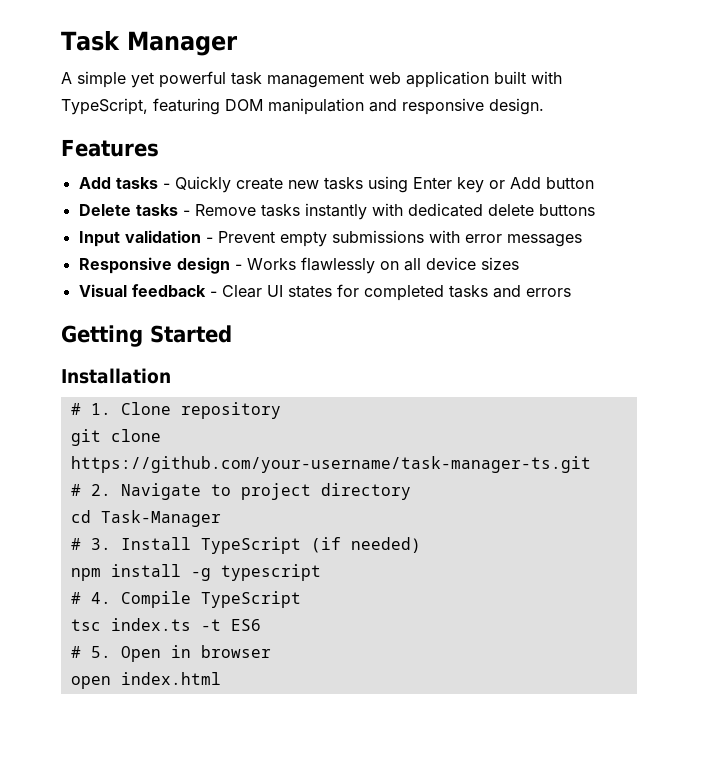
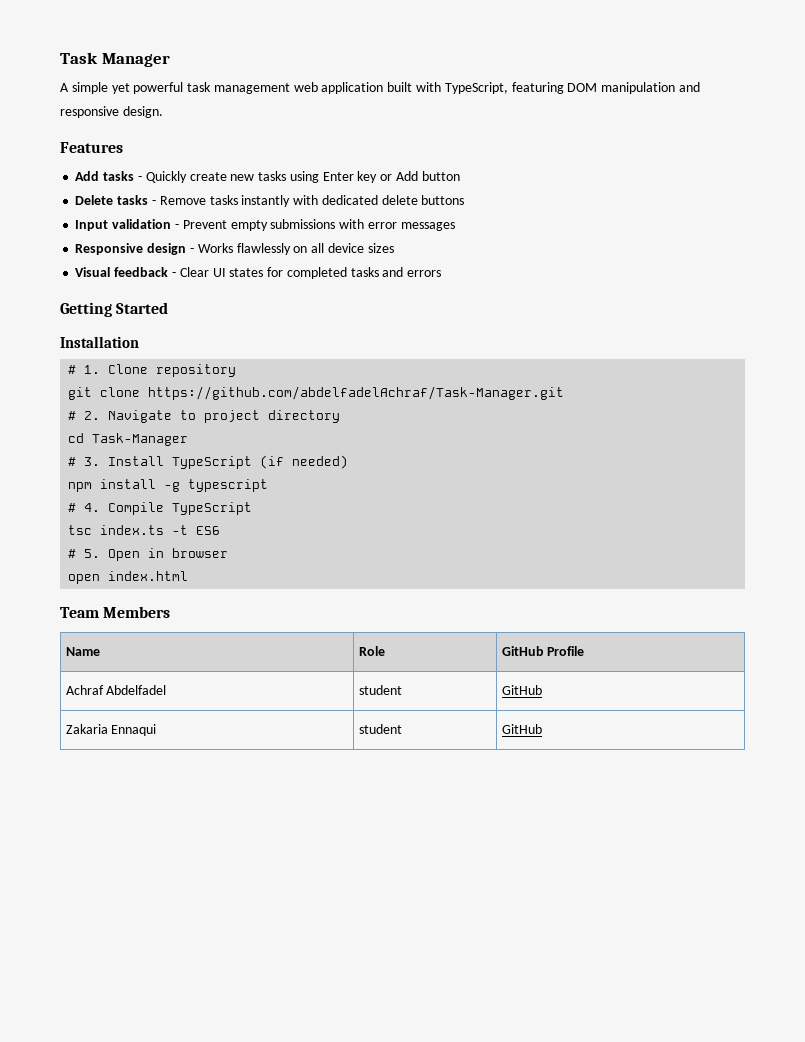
[70,456,591,473] https://github.com/your-username/task-manager-ts.git -> [148,386,565,400] https://github.com/abdelfadelAchraf/Task-Manager.git
(221, 678) none -> [60,606,171,618] [65,647,100,656] [358,646,385,656] [501,646,585,656] [65,685,167,695] [358,685,402,695] [501,685,542,695] [65,724,157,736] [358,724,402,734] [501,724,542,734] // Team Members // Name | Role | GitHub Profile // Achraf Abdelfadel | student | GitHub // Zakaria Ennaqui | student | GitHub

